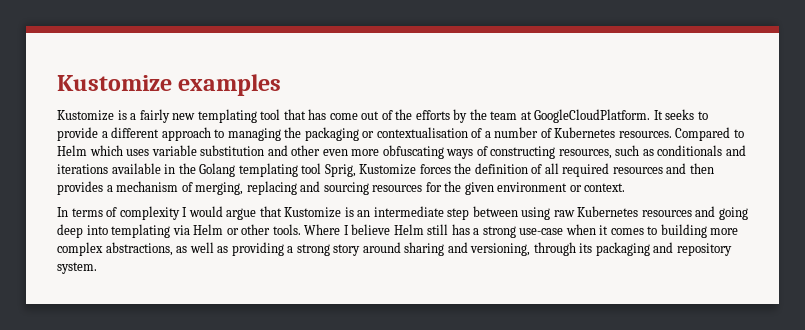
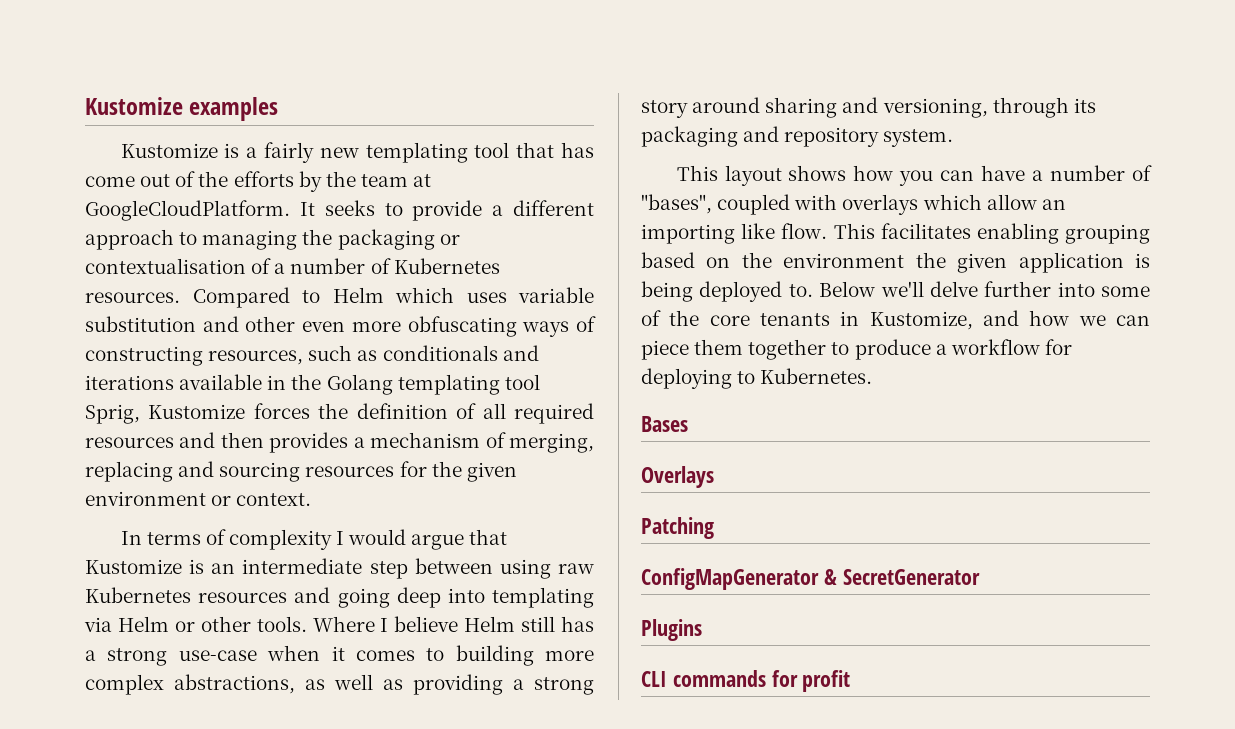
(97, 268) none -> [676,165,1152,186] [641,194,1066,215] [641,223,1150,244] [641,252,1150,273] [641,281,1150,302] [641,310,1150,330] [641,339,1072,360] [641,368,873,389] [641,416,688,432] [641,466,714,488] [641,517,714,539] [641,568,980,590] [641,619,702,641] [641,670,851,692] // This layout shows how you can have a number of "bases", coupled with overlays which allow an importing like flow. This facilitates enabling grouping based on the environment the given application is being deployed to. Below we'll delve further into some of the core tenants in Kustomize, and how we can piece them together to produce a workflow for deploying to Kubernetes. // Bases // Overlays // Patching // ConfigMapGenerator & SecretGenerator // Plugins // CLI commands for profit

